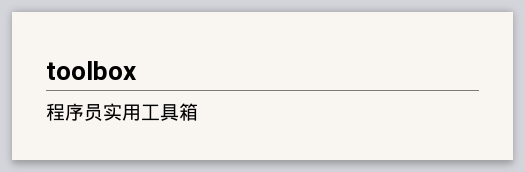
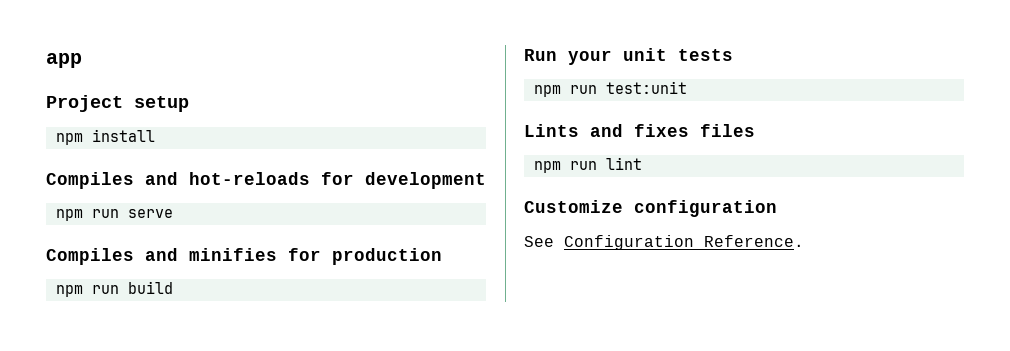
[46,61,137,80] [46,103,198,121] toolbox // 程序员实用工具箱 -> [46,53,82,68] [46,95,189,112] [55,129,155,145] [46,172,486,189] [55,209,173,221] [46,248,442,265] [55,281,173,297] [524,48,733,65] [533,81,687,97] [524,124,755,137] [533,157,642,173] [524,200,777,217] [524,235,804,250] app // Project setup // npm install // Compiles and hot-reloads for development // npm run serve // Compiles and minifies for production // npm run build // Run your unit tests // npm run test:unit // Lints and fixes files // npm run lint // Customize configuration // See Configuration Reference.

